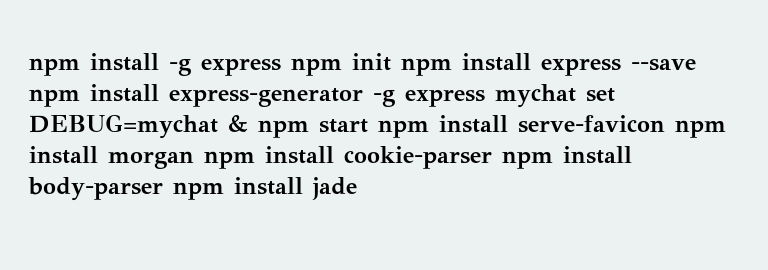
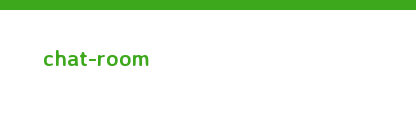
[29,53,696,76] [29,84,615,108] [29,114,726,139] [29,146,632,169] [28,177,357,201] npm install -g express npm init npm install express --save npm install express-generator -g express mychat set DEBUG=mychat & npm start npm install serve-favicon npm install morgan npm install cookie-parser npm install body-parser npm install jade -> [43,50,150,66] chat-room

